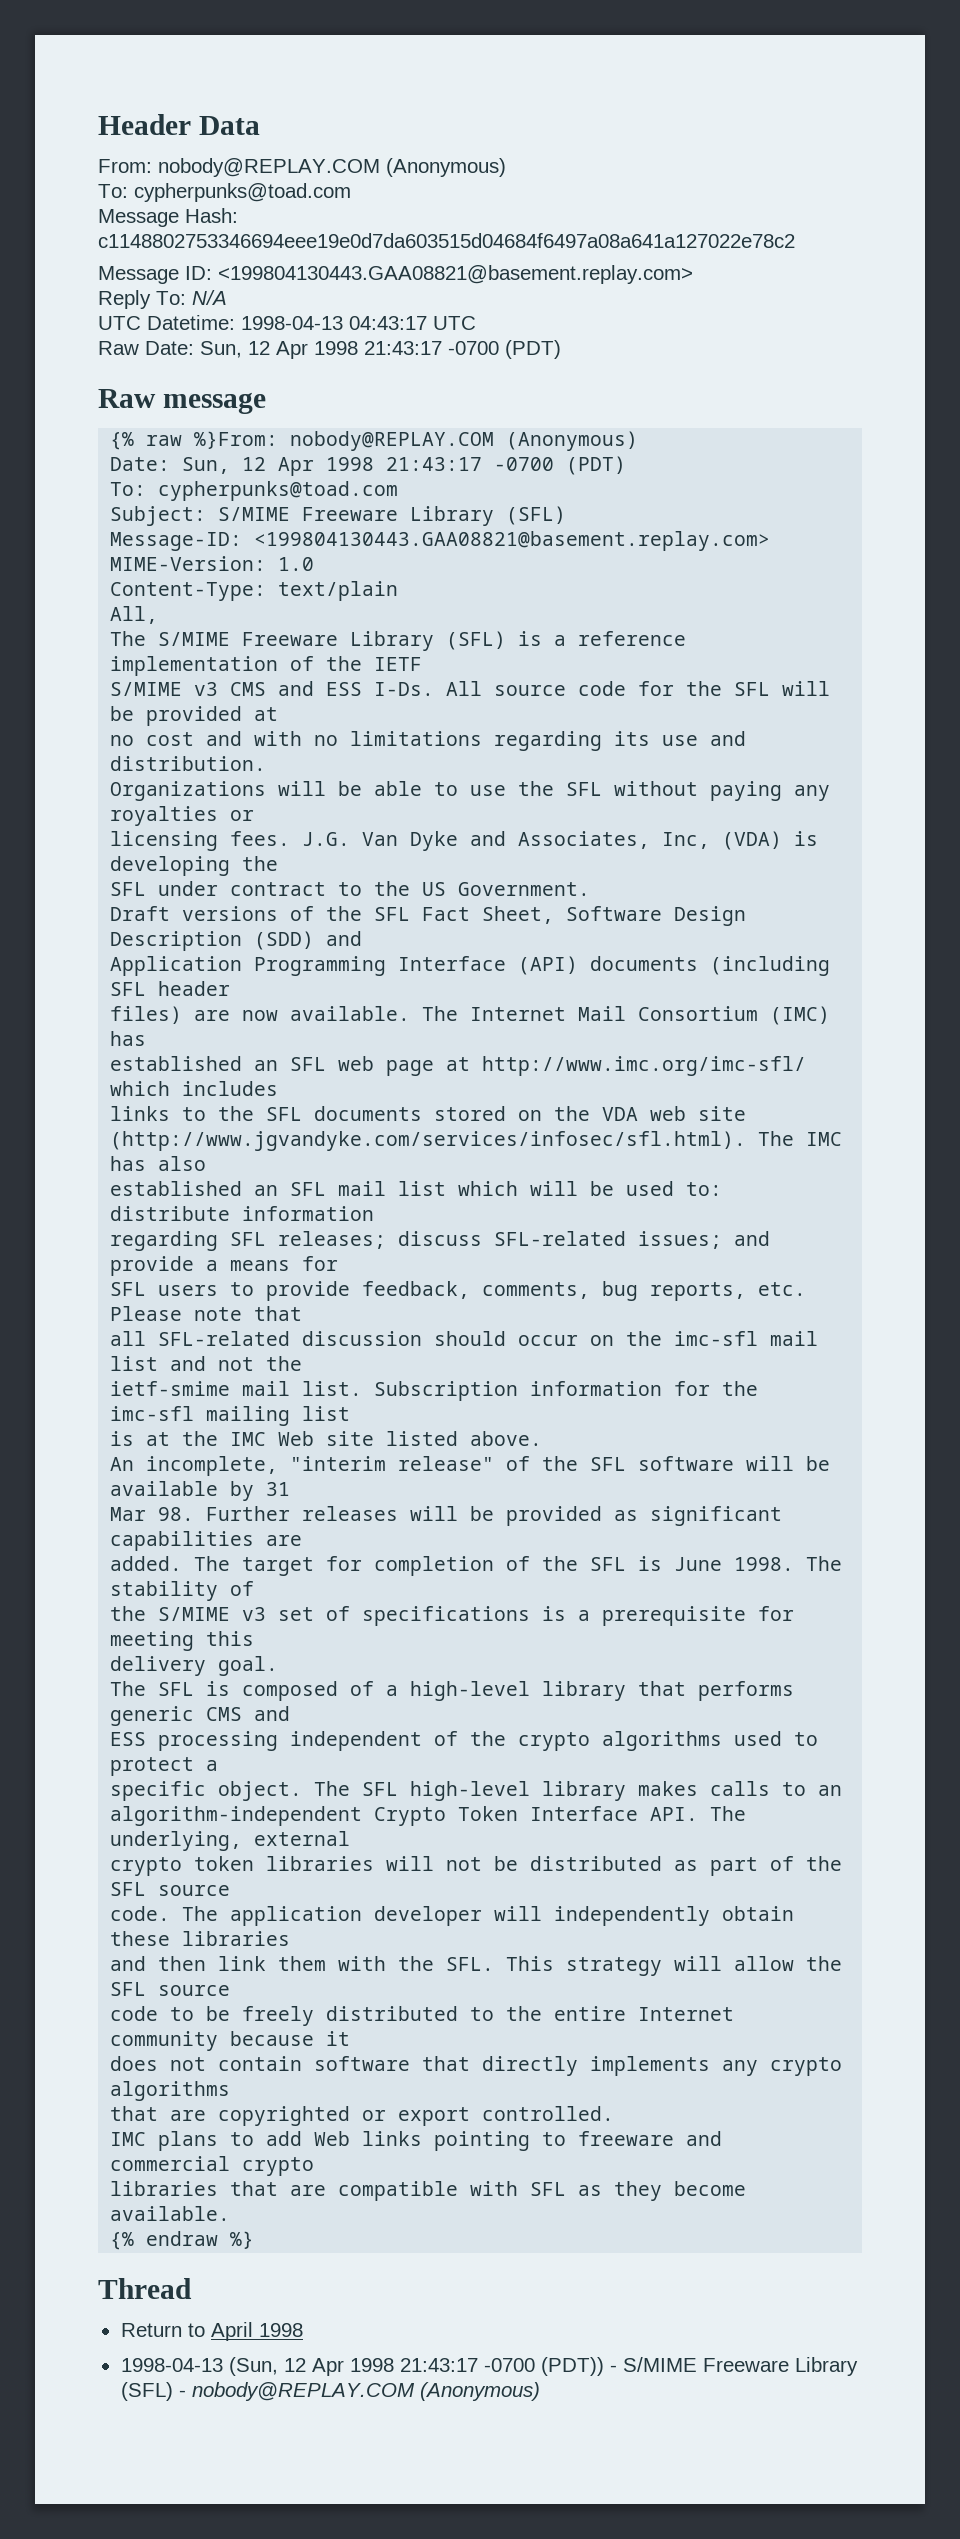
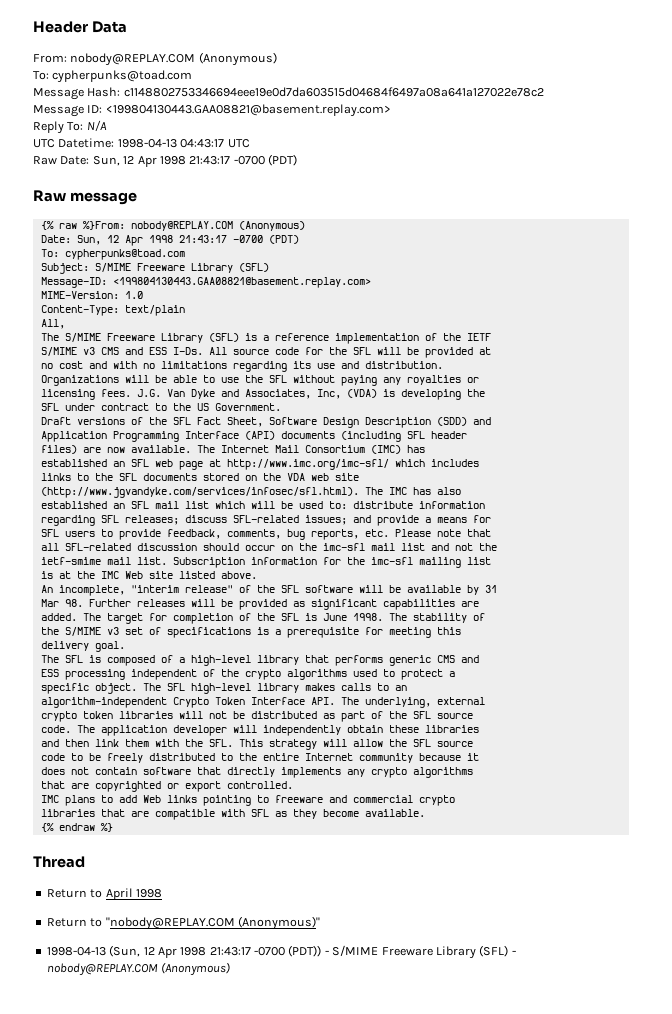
(303, 2330) none -> [46,916,320,930] // Return to "nobody@REPLAY.COM (Anonymous)"

